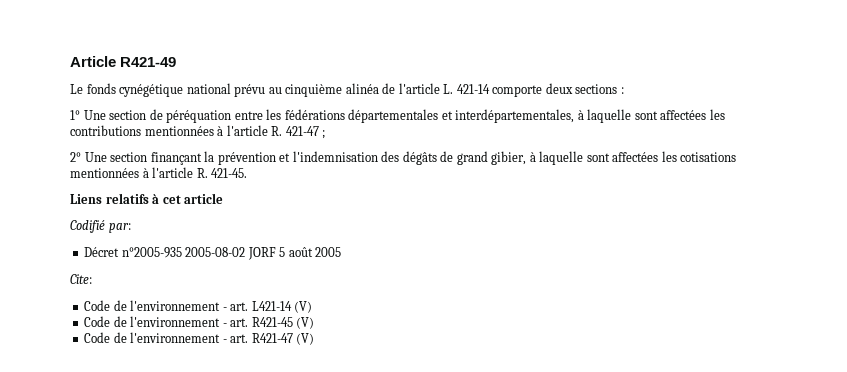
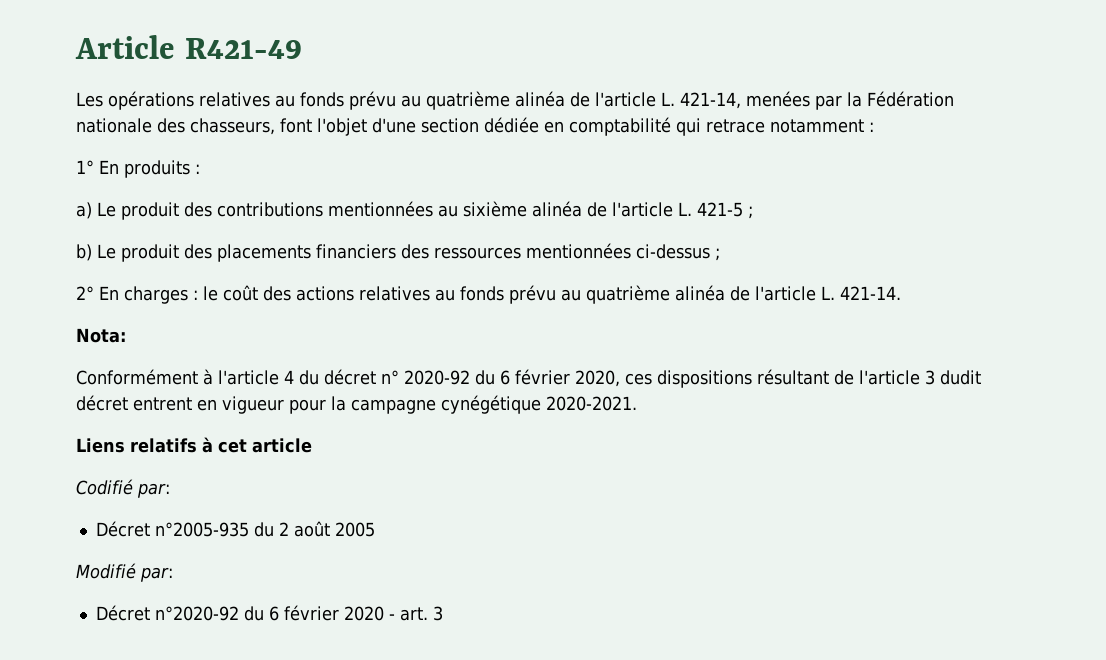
[70,83,624,97] [70,109,725,123] [70,125,326,139] [70,151,737,165] [70,167,248,178] Le fonds cynégétique national prévu au cinquième alinéa de l'article L. 421-14 comporte deux sections : // 1° Une section de péréquation entre les fédérations départementales et interdépartementales, à laquelle sont affectées les contributions mentionnées à l'article R. 421-47 ; // 2° Une section finançant la prévention et l'indemnisation des dégâts de grand gibier, à laquelle sont affectées les cotisations mentionnées à l'article R. 421-45. -> [76,91,954,110] [76,117,874,136] [76,160,200,178] [76,201,753,220] [76,243,720,262] [76,285,901,304] [76,328,126,343] [76,369,981,388] [76,395,637,414] Les opérations relatives au fonds prévu au quatrième alinéa de l'article L. 421-14, menées par la Fédération nationale des chasseurs, font l'objet d'une section dédiée en comptabilité qui retrace notamment : // 1° En produits : // a) Le produit des contributions mentionnées au sixième alinéa de l'article L. 421-5 ; // b) Le produit des placements financiers des ressources mentionnées ci-dessus ; // 2° En charges : le coût des actions relatives au fonds prévu au quatrième alinéa de l'article L. 421-14. // Nota: // Conformément à l'article 4 du décret n° 2020-92 du 6 février 2020, ces dispositions résultant de l'article 3 dudit décret entrent en vigueur pour la campagne cynégétique 2020-2021.
[185,247,286,260] 2005-08-02 JORF 5 -> [253,522,289,537] du 2
[70,274,92,284] [84,300,313,313] [84,316,315,329] [84,332,315,345] Cite: // Code de l'environnement - art. L421-14 (V) // Code de l'environnement - art. R421-45 (V) // Code de l'environnement - art. R421-47 (V) -> [76,563,173,582] [95,605,443,621] Modifié par: // Décret n°2020-92 du 6 février 2020 - art. 3

